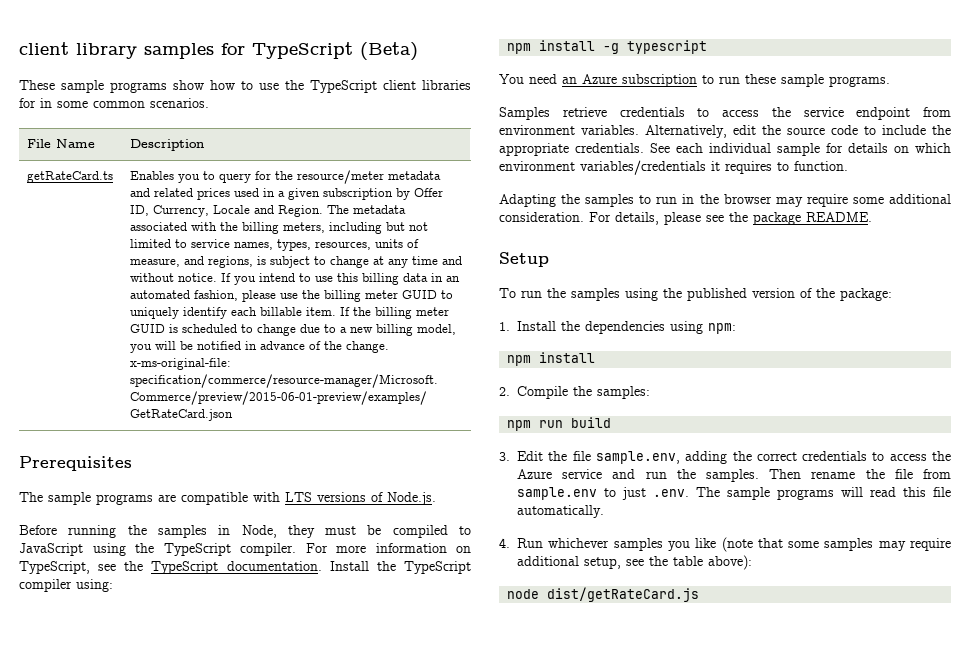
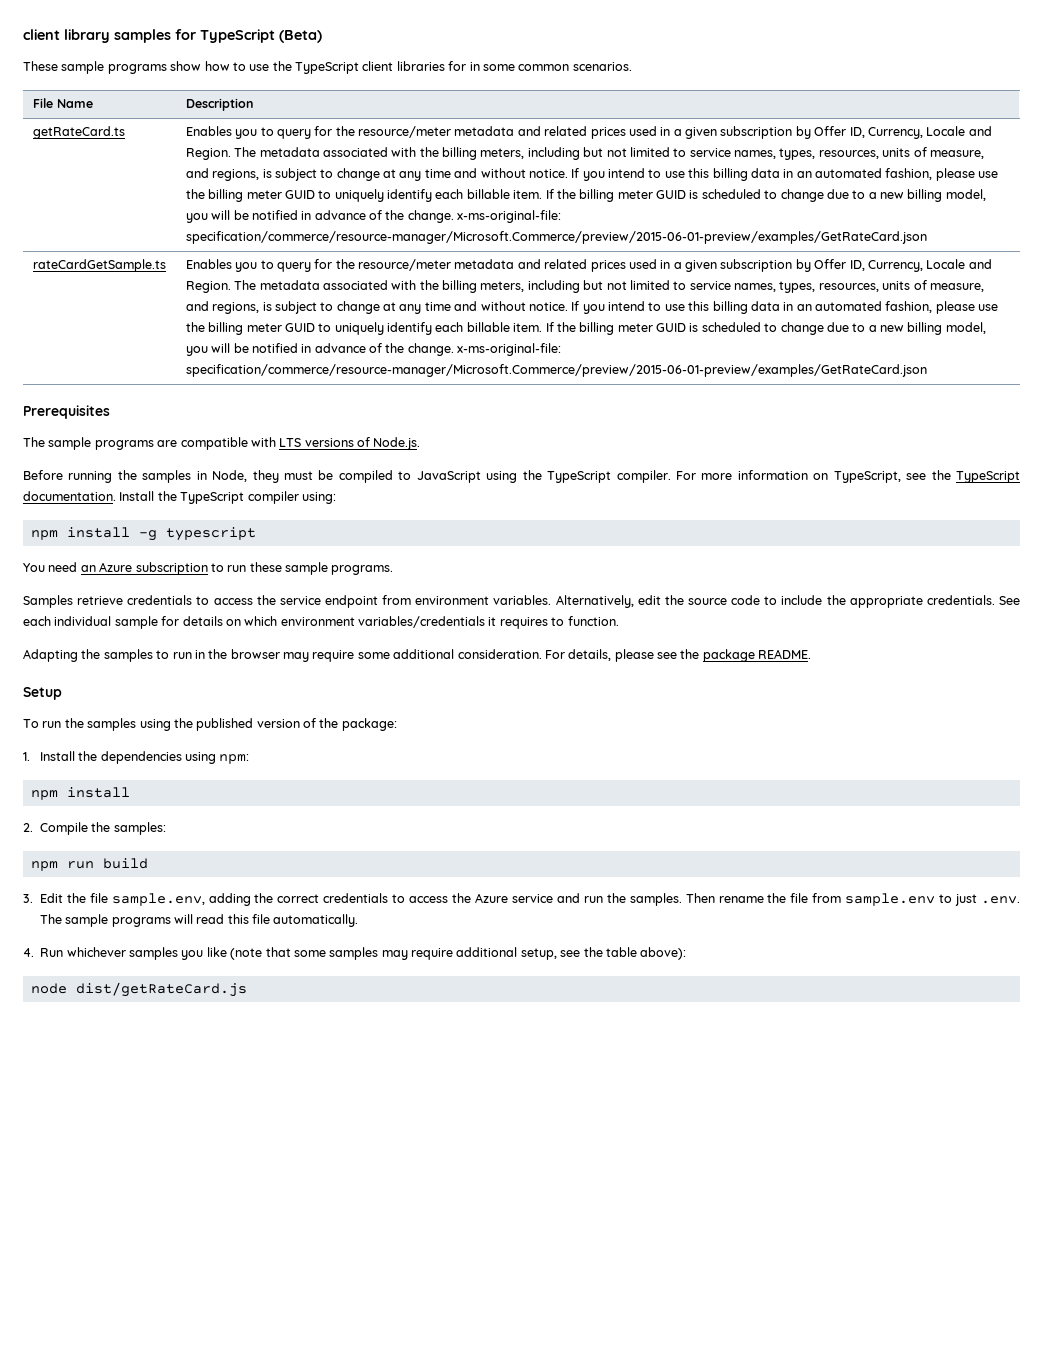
(234, 415) none -> [32,259,166,272] [185,259,992,272] [185,280,984,293] [185,301,999,314] [185,322,986,335] [185,343,562,356] [185,364,927,377] // rateCardGetSample.ts | Enables you to query for the resource/meter metadata and related prices used in a given subscription by Offer ID, Currency, Locale and Region. The metadata associated with the billing meters, including but not limited to service names, types, resources, units of measure, and regions, is subject to change at any time and without notice. If you intend to use this billing data in an automated fashion, please use the billing meter GUID to uniquely identify each billable item. If the billing meter GUID is scheduled to change due to a new billing model, you will be notified in advance of the change. x-ms-original-file: specification/commerce/resource-manager/Microsoft.Commerce/preview/2015-06-01-preview/examples/GetRateCard.json

